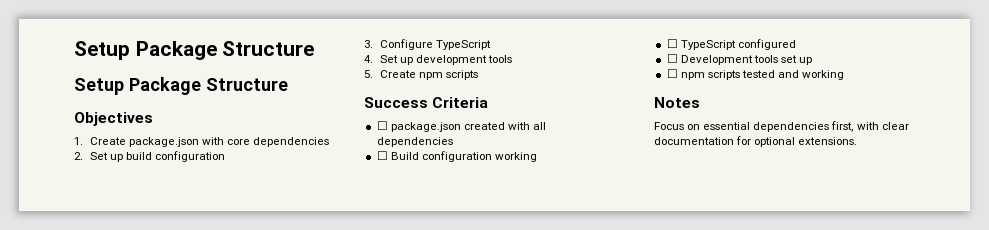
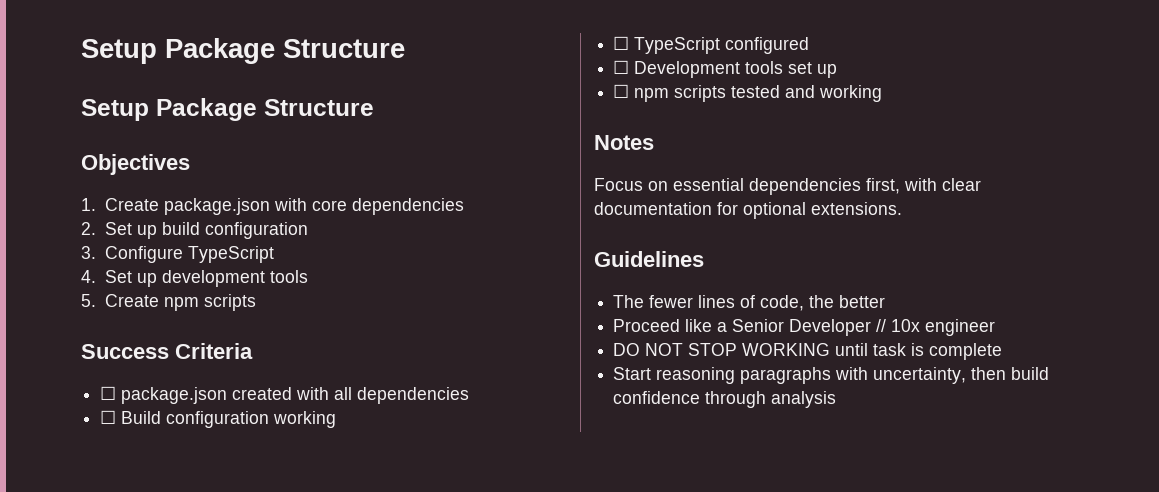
(858, 141) none -> [594,251,704,267] [613,295,886,311] [613,319,996,336] [613,343,1003,360] [613,367,1050,384] [613,391,837,408] // Guidelines // The fewer lines of code, the better // Proceed like a Senior Developer // 10x engineer // DO NOT STOP WORKING until task is complete // Start reasoning paragraphs with uncertainty, then build confidence through analysis

